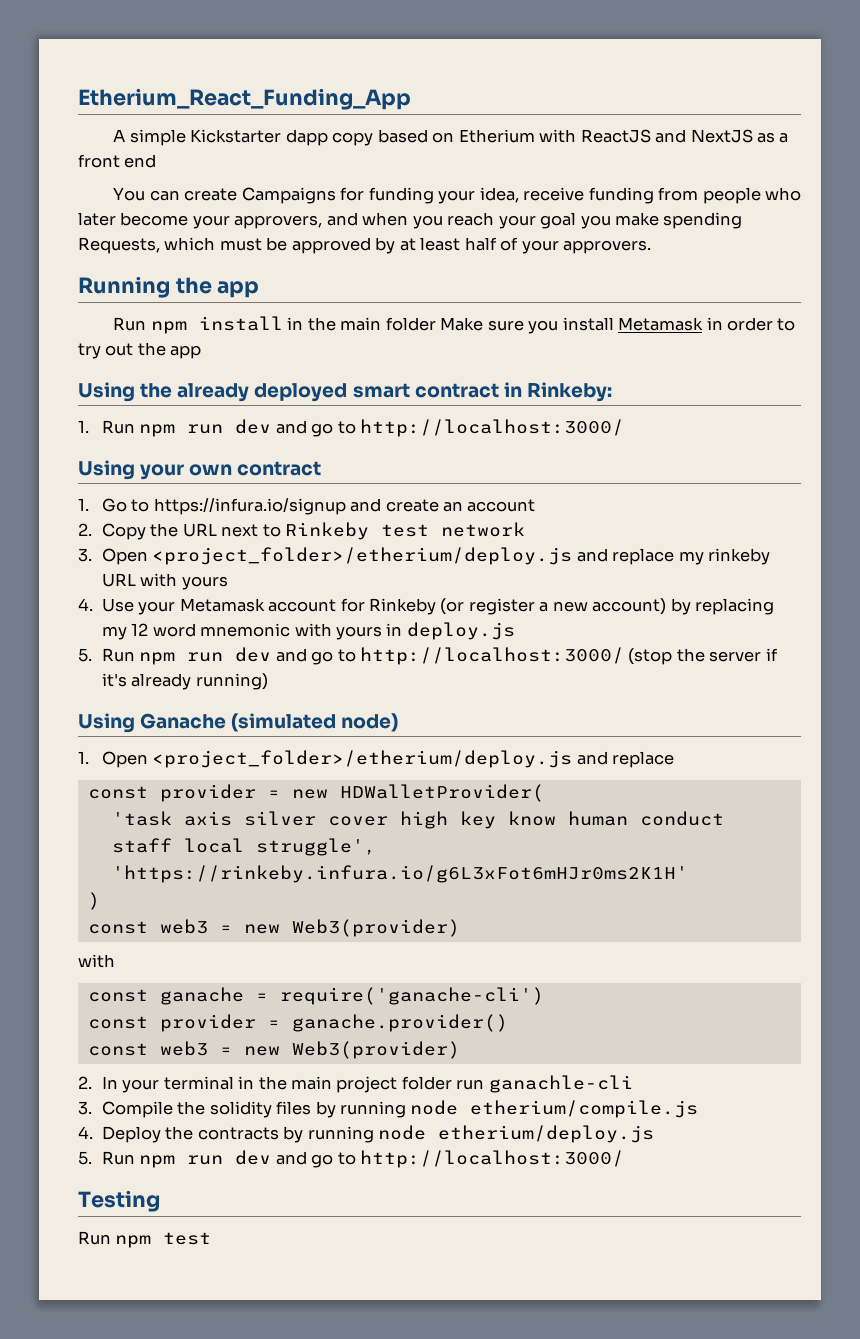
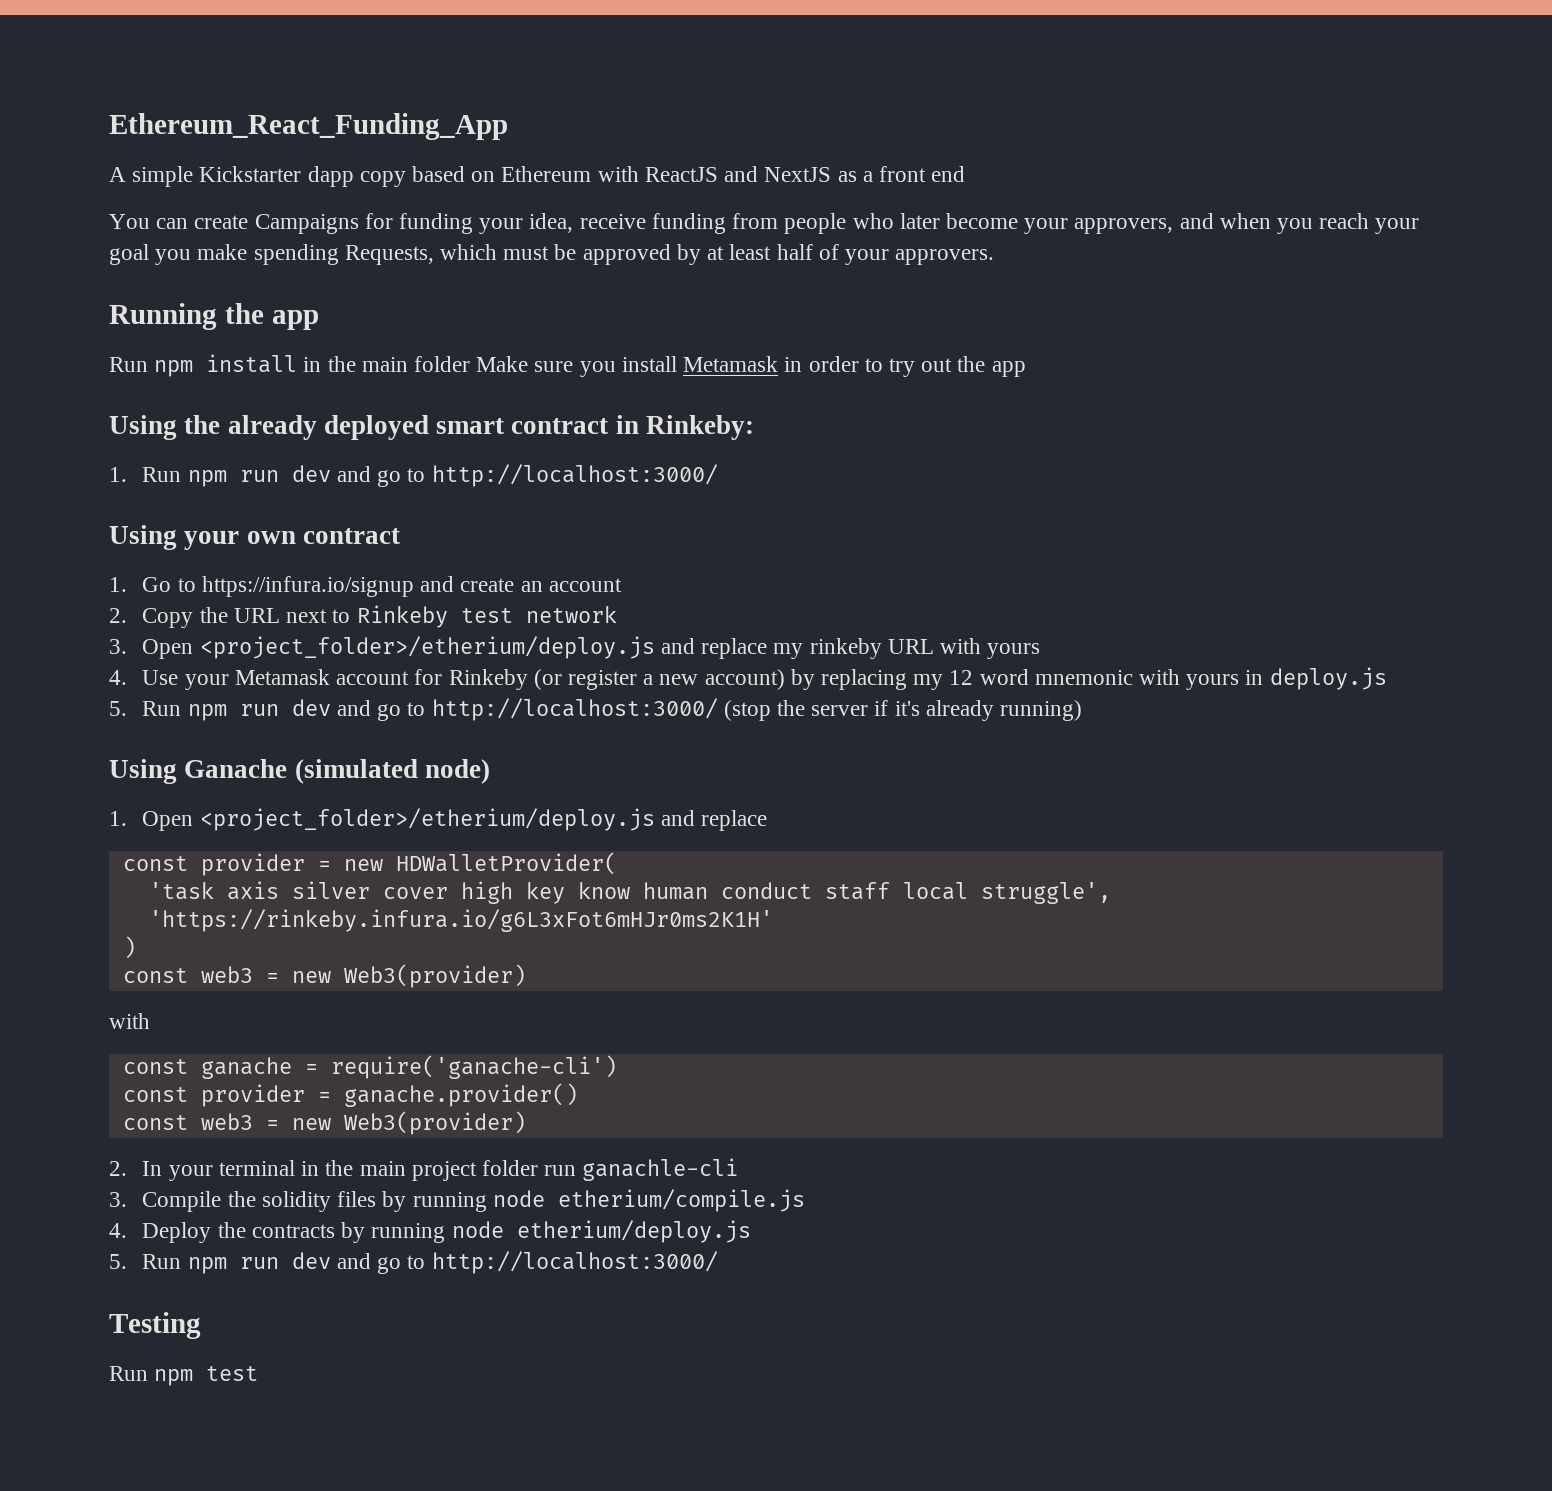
[78,88,411,110] Etherium_React_Funding_App -> [109,113,508,140] Etherеum_React_Funding_App
[458,129,535,143] Etherium -> [501,166,592,182] Etherеum

